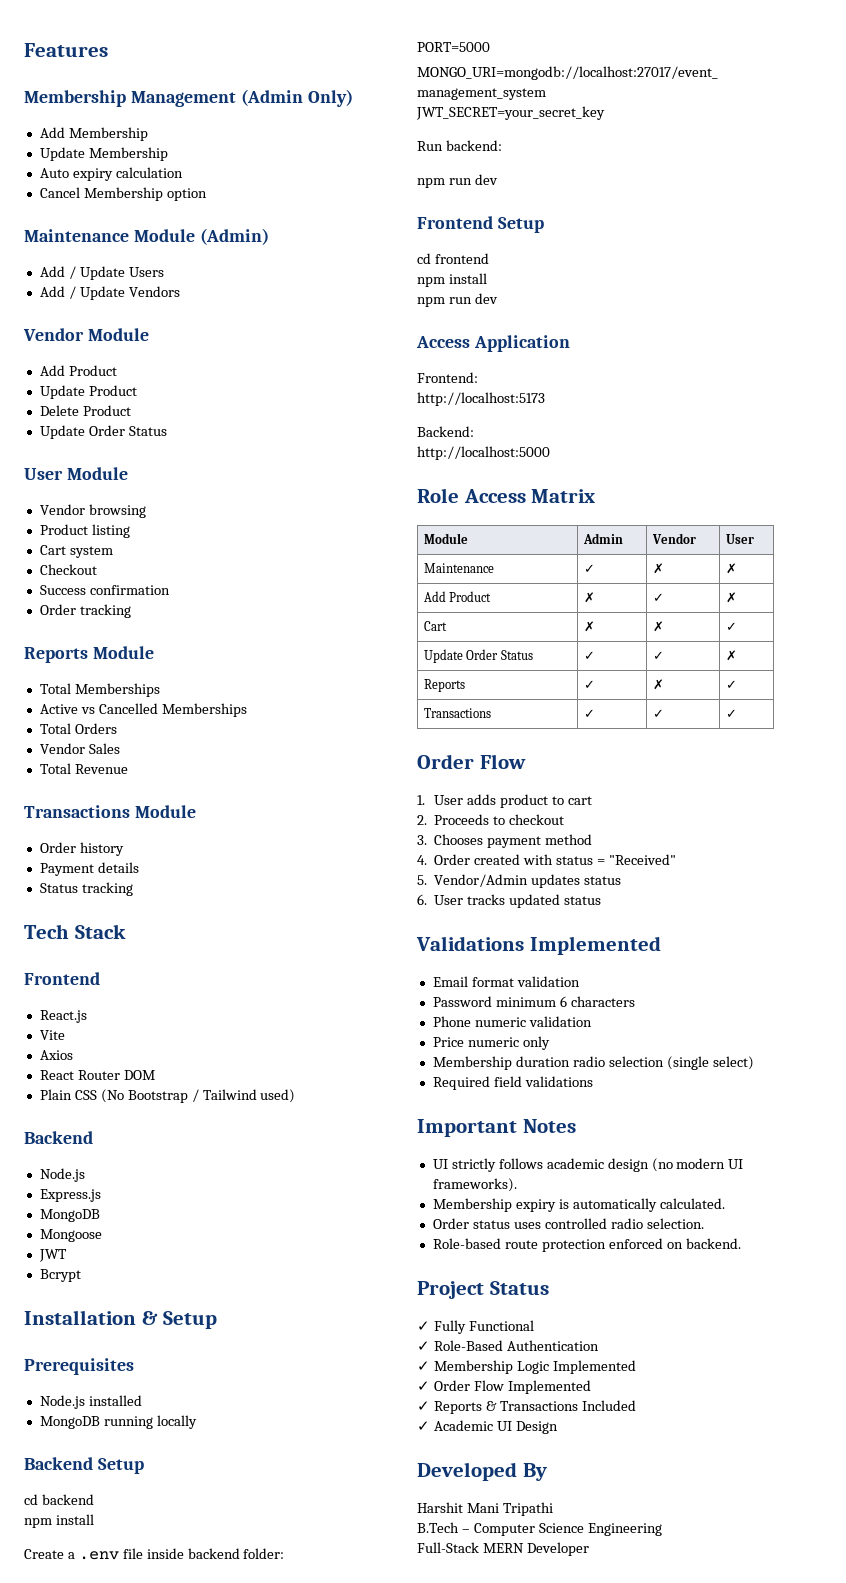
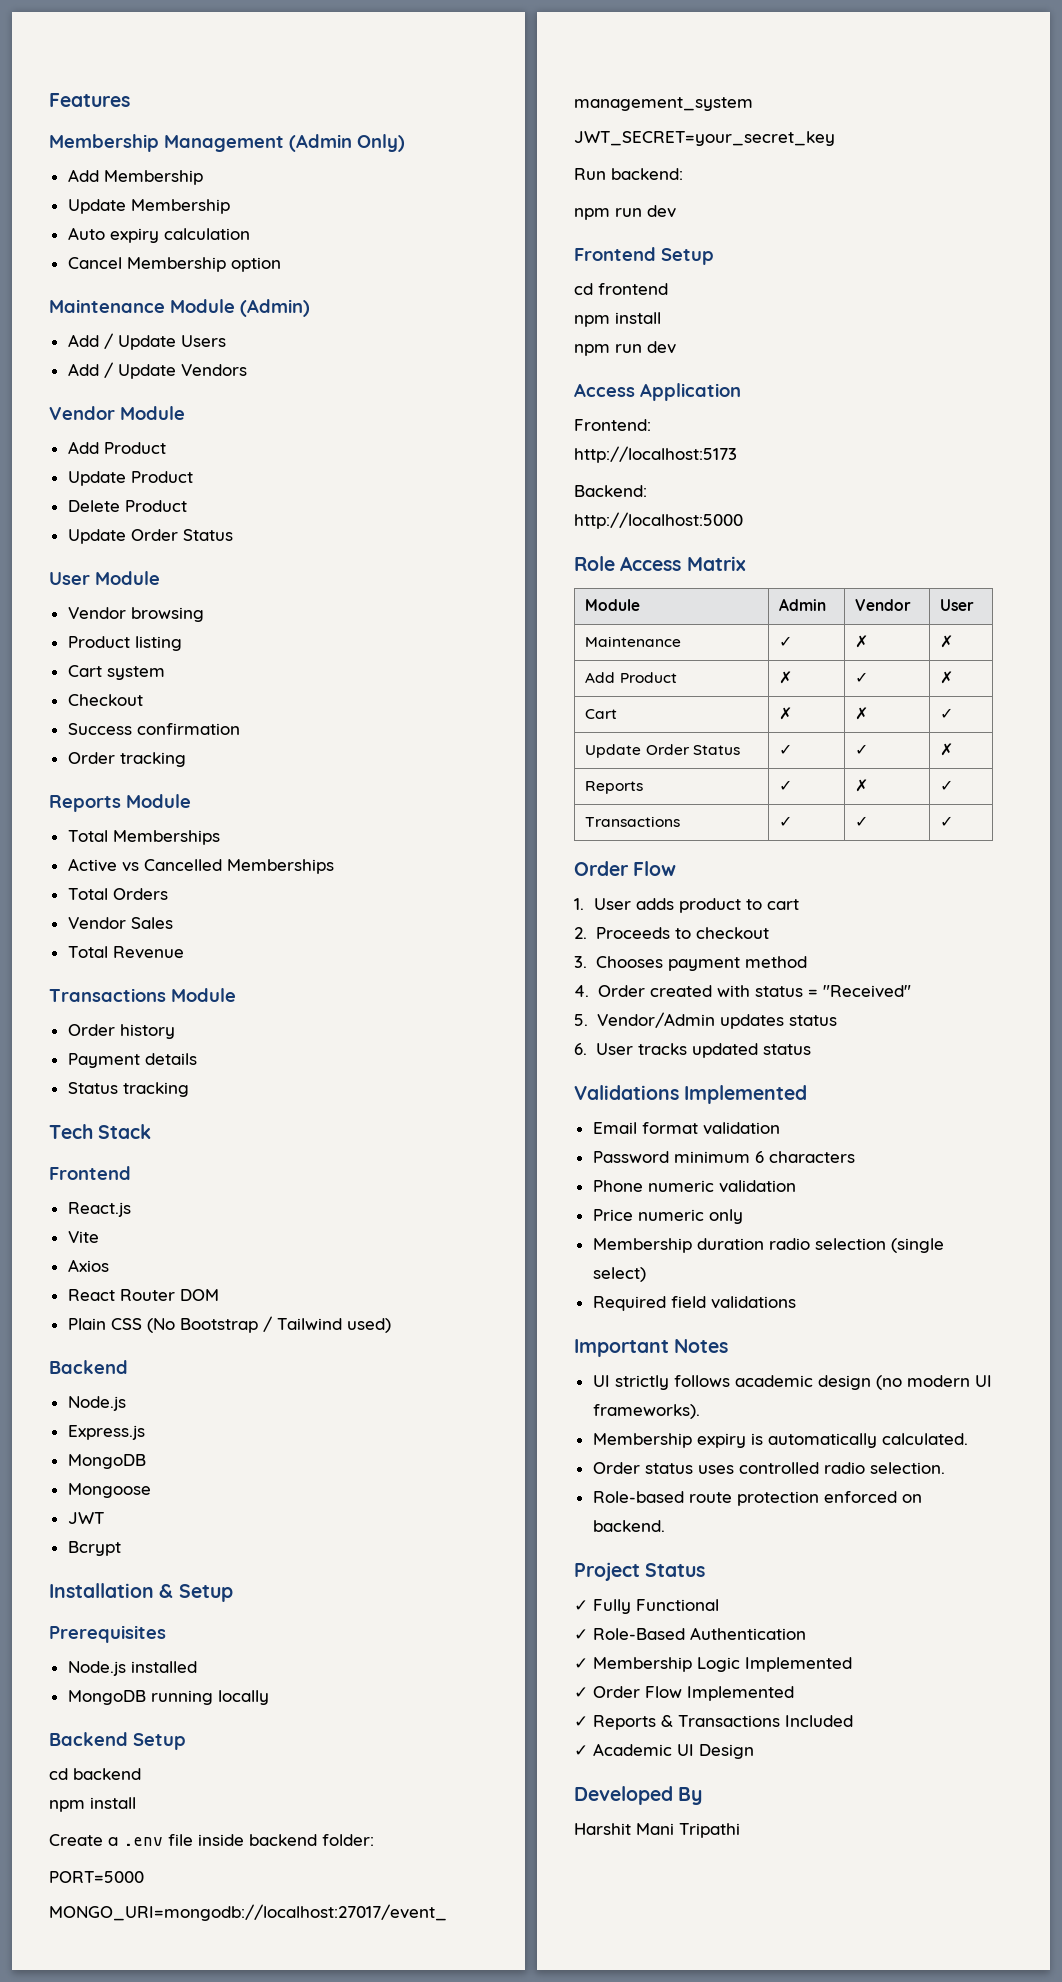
[417,1522,662,1536] [417,1542,589,1556] // B.Tech – Computer Science Engineering // Full-Stack MERN Developer -> (740, 1830) none

